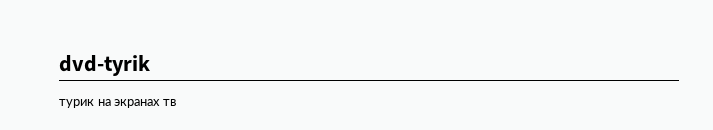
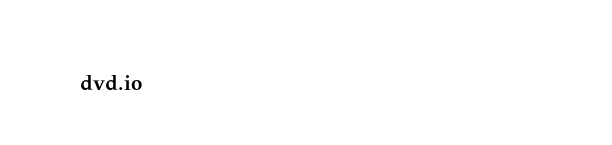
[59,55,150,76] [59,99,176,108] dvd-tyrik // турик на экранах тв -> [80,75,142,91] dvd.io

